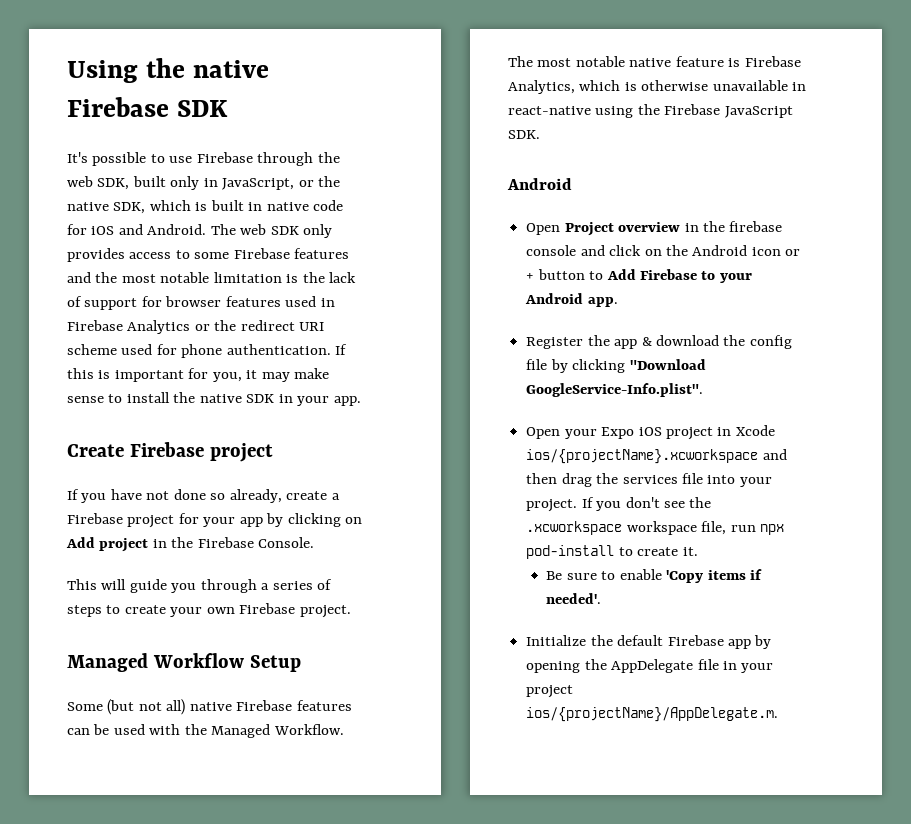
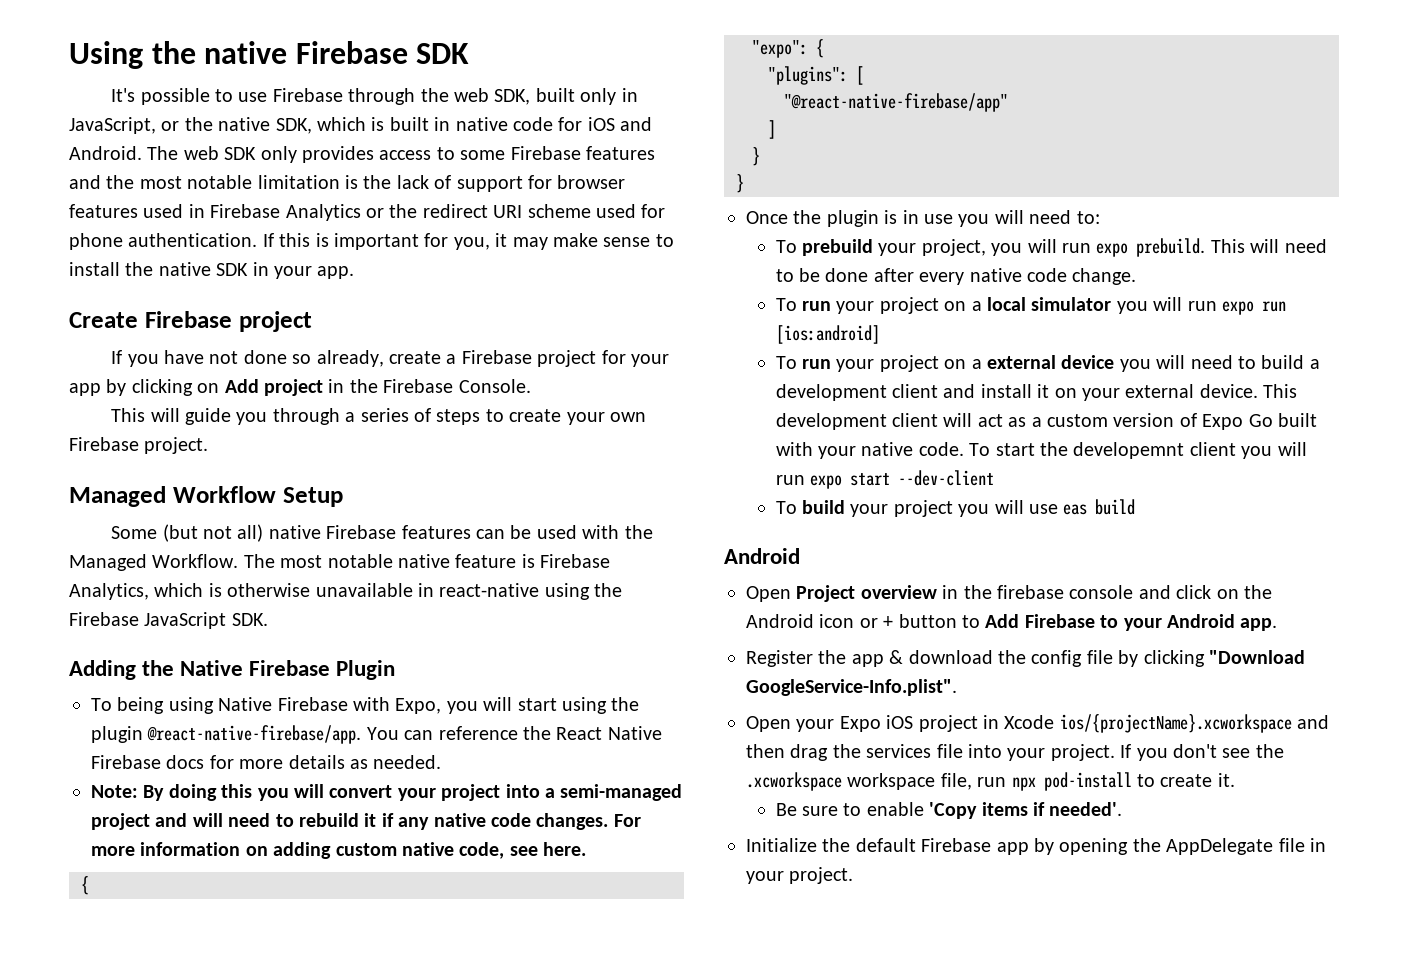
(540, 134) none -> [69,660,396,680] [91,697,640,714] [91,725,662,744] [91,755,442,769] [91,784,683,801] [91,813,641,830] [91,842,587,859] [81,876,89,895] [752,39,824,58] [768,66,864,85] [784,93,1008,112] [768,120,776,139] [752,147,760,166] [736,174,744,193] [746,210,1100,227] [775,238,1327,257] [775,268,1137,285] [775,297,1286,315] [775,325,880,344] [775,355,1320,372] [775,384,1298,401] [775,413,1317,430] [775,442,1307,459] [775,470,994,489] [775,499,1136,517] // Adding the Native Firebase Plugin // To being using Native Firebase with Expo, you will start using the plugin @react-native-firebase/app. You can reference the React Native Firebase docs for more details as needed. // Note: By doing this you will convert your project into a semi-managed project and will need to rebuild it if any native code changes. For more information on adding custom native code, see here. // { // "expo": { // "plugins": [ // "@react-native-firebase/app" // ] // } // } // Once the plugin is in use you will need to: // To prebuild your project, you will run expo prebuild. This will need to be done after every native code change. // To run your project on a local simulator you will run expo run [ios:android] // To run your project on a external device you will need to build a development client and install it on your external device. This development client will act as a custom version of Expo Go built with your native code. To start the developemnt client you will run expo start --dev-client // To build your project you will use eas build
[526,685,574,698] [526,707,779,722] project ios/{projectName}/AppDelegate.m. -> [789,867,854,884] project.

